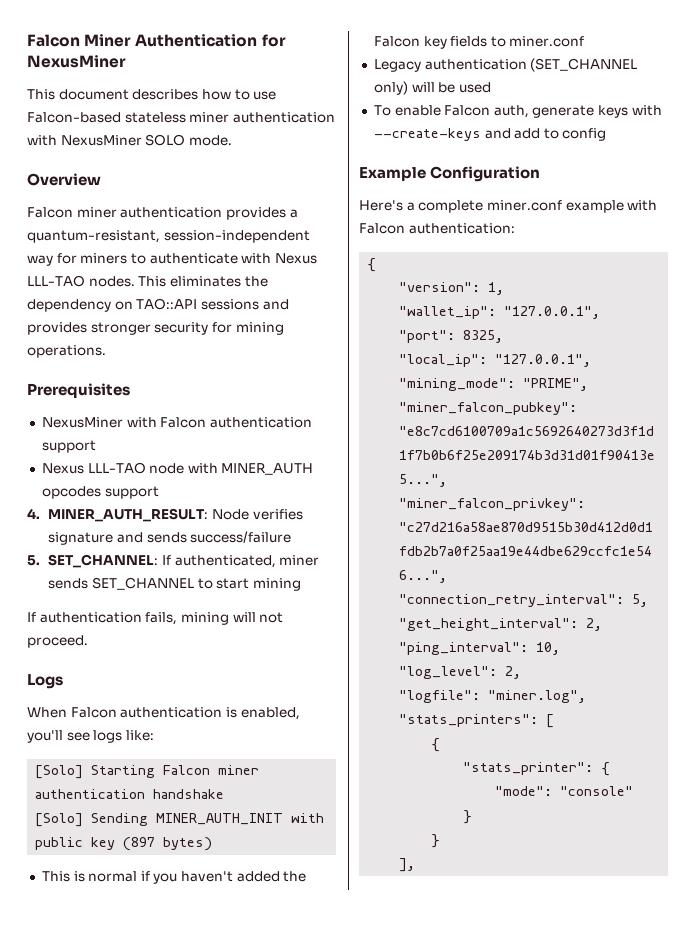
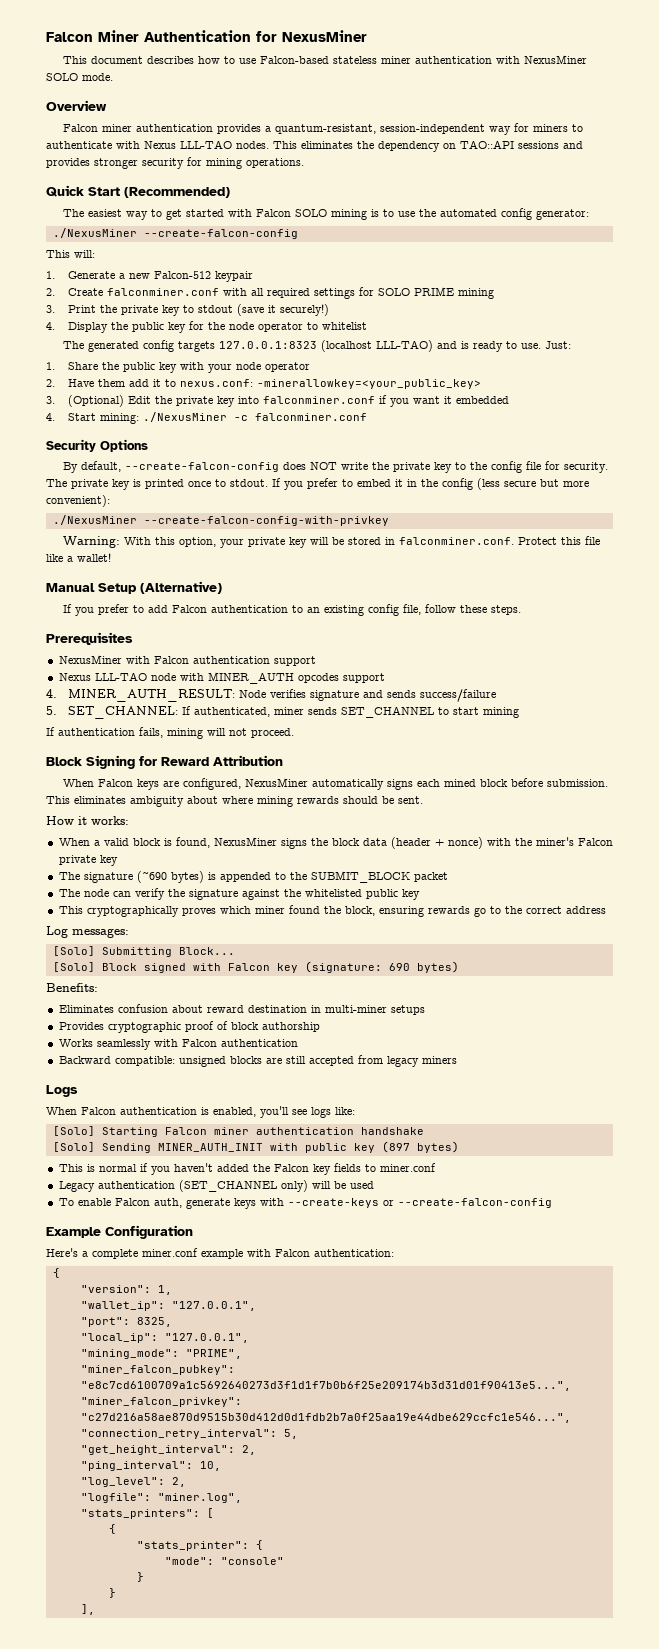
(106, 351) none -> [46,185,230,198] [63,208,590,220] [52,228,298,239] [46,250,95,258] [46,271,253,282] [46,287,494,299] [46,304,329,316] [46,321,367,333] [63,340,572,352] [46,362,310,373] [46,379,481,389] [46,395,509,407] [46,412,367,424] [46,439,148,452] [63,461,609,473] [46,478,589,490] [46,495,110,507] [52,515,389,526] [63,536,601,548] [46,553,111,562] [46,581,222,594] [63,604,522,616] // Quick Start (Recommended) // The easiest way to get started with Falcon SOLO mining is to use the automated config generator: // ./NexusMiner --create-falcon-config // This will: // 1. Generate a new Falcon-512 keypair // 2. Create falconminer.conf with all required settings for SOLO PRIME mining // 3. Print the private key to stdout (save it securely!) // 4. Display the public key for the node operator to whitelist // The generated config targets 127.0.0.1:8323 (localhost LLL-TAO) and is ready to use. Just: // 1. Share the public key with your node operator // 2. Have them add it to nexus.conf: -minerallowkey=<your_public_key> // 3. (Optional) Edit the private key into falconminer.conf if you want it embedded // 4. Start mining: ./NexusMiner -c falconminer.conf // Security Options // By default, --create-falcon-config does NOT write the private key to the config file for security. The private key is printed once to stdout. If you prefer to embed it in the config (less secure but more convenient): // ./NexusMiner --create-falcon-config-with-privkey // Warning: With this option, your private key will be stored in falconminer.conf. Protect this file like a wallet! // Manual Setup (Alternative) // If you prefer to add Falcon authentication to an existing config file, follow these steps.
(88, 641) none -> [46,755,283,769] [63,778,609,790] [46,796,423,807] [46,816,129,825] [58,837,613,849] [58,855,118,866] [58,871,448,883] [58,888,420,900] [58,905,606,917] [46,926,129,938] [52,946,235,957] [52,961,459,973] [46,983,98,992] [58,1004,425,1015] [58,1021,320,1033] [58,1039,298,1050] [58,1055,457,1067] // Block Signing for Reward Attribution // When Falcon keys are configured, NexusMiner automatically signs each mined block before submission. This eliminates ambiguity about where mining rewards should be sent. // How it works: // When a valid block is found, NexusMiner signs the block data (header + nonce) with the miner's Falcon private key // The signature (~690 bytes) is appended to the SUBMIT_BLOCK packet // The node can verify the signature against the whitelisted public key // This cryptographically proves which miner found the block, ensuring rewards go to the correct address // Log messages: // [Solo] Submitting Block... // [Solo] Block signed with Falcon key (signature: 690 bytes) // Benefits: // Eliminates confusion about reward destination in multi-miner setups // Provides cryptographic proof of block authorship // Works seamlessly with Falcon authentication // Backward compatible: unsigned blocks are still accepted from legacy miners
[484,128,607,141] and add to config -> [382,1198,552,1208] or --create-falcon-config

